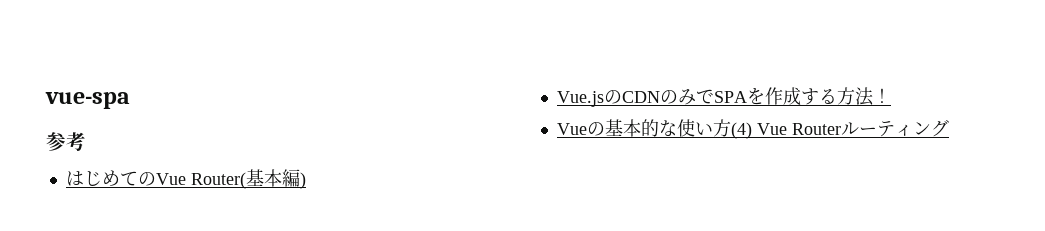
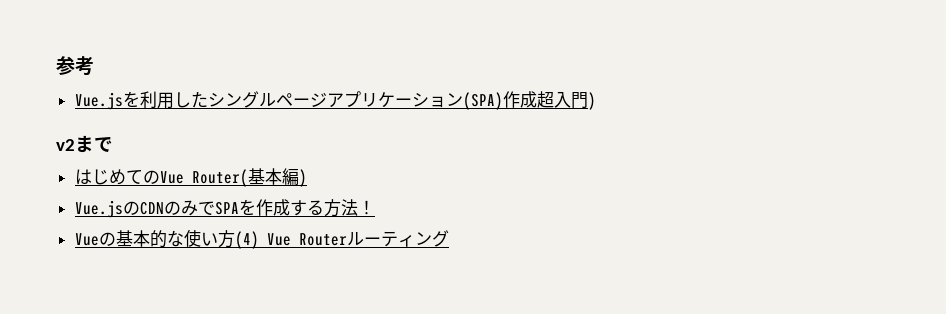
[45,92,130,109] vue-spa // -> (56, 65) none
(86, 141) none -> [74,91,596,110] [56,135,113,153] // Vue.jsを利用したシングルページアプリケーション(SPA)作成超入門) // v2まで

